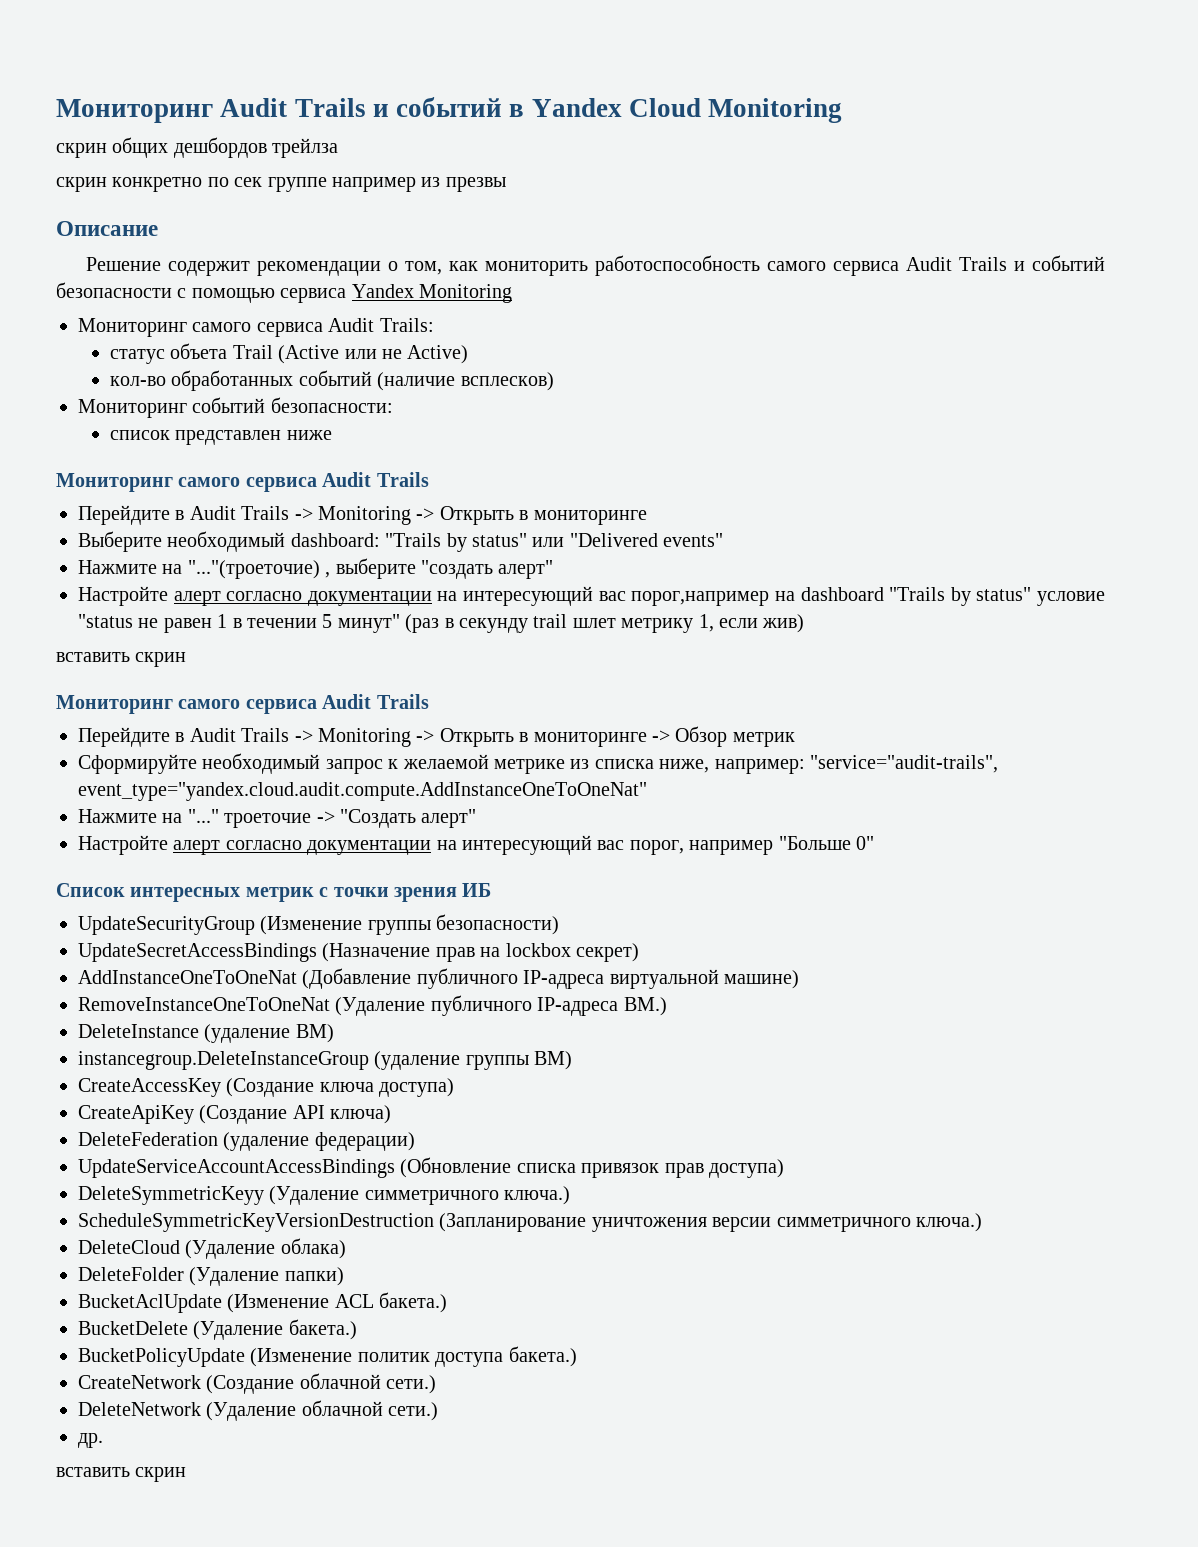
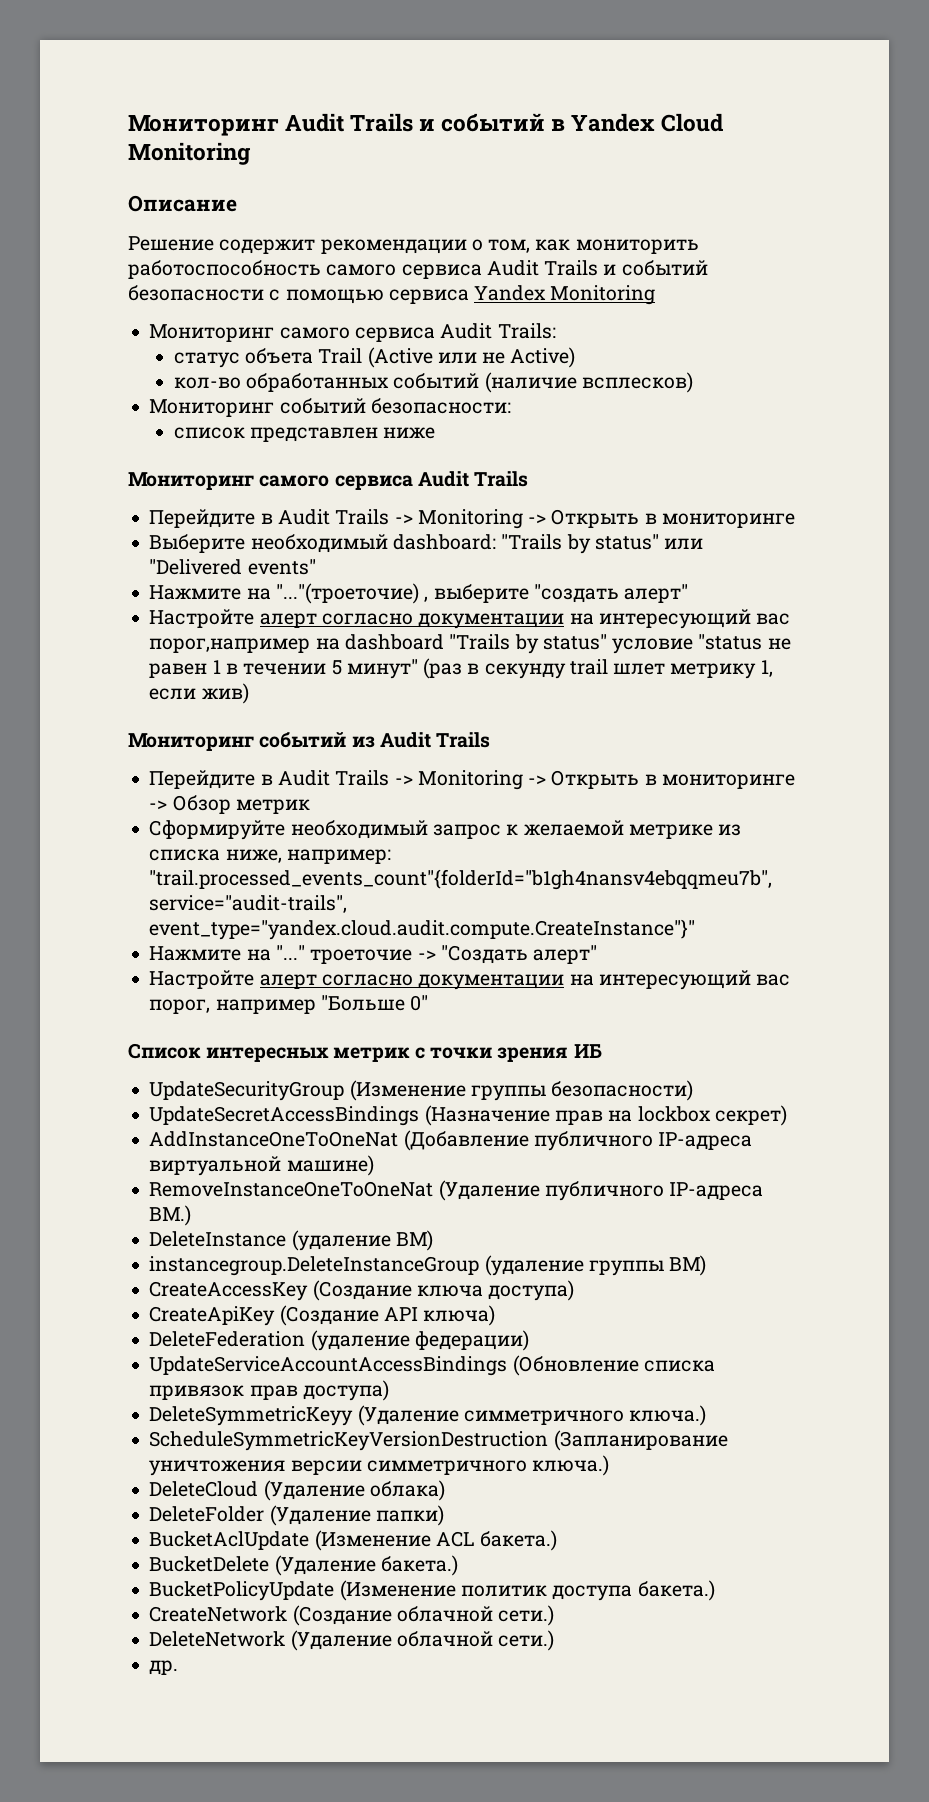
[56,137,339,158] [56,177,506,192] // скрин общих дешбордов трейлза // скрин конкретно по сек группе например из презвы -> (251, 153) none
[56,652,187,667] [56,695,317,714] // вставить скрин // Мониторинг самого сервиса -> [128,732,375,751] // Мониторинг событий из
[809,755,998,773] [78,782,647,801] "service="audit-trails", event_type="yandex.cloud.audit.compute.AddInstanceOneToOneNat" -> [149,869,773,890] [149,895,348,913] [149,919,696,940] "trail.processed_events_count"{folderId="b1gh4nansv4ebqqmeu7b", service="audit-trails", event_type="yandex.cloud.audit.compute.CreateInstance"}"
[56,1467,187,1482] // вставить скрин -> (179, 1667) none

